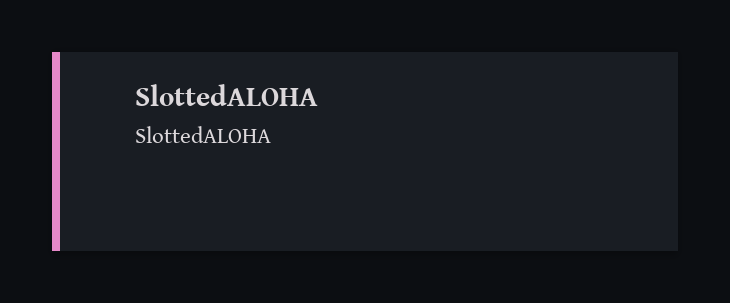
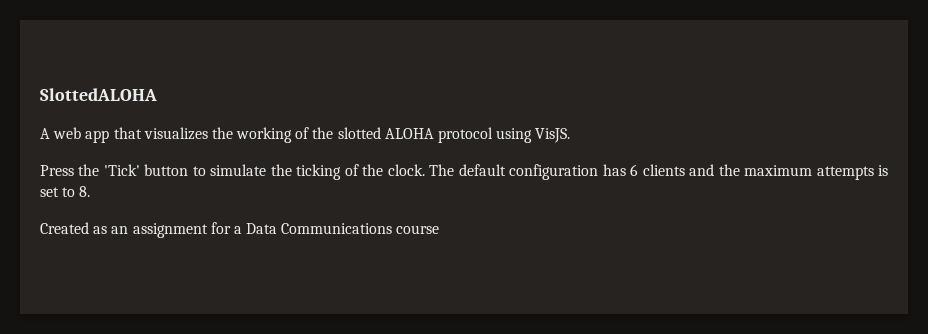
[135,126,271,143] SlottedALOHA -> [40,127,571,143] [40,164,889,180] [40,186,91,197] [40,222,440,238] A web app that visualizes the working of the slotted ALOHA protocol using VisJS. // Press the 'Tick' button to simulate the ticking of the clock. The default configuration has 6 clients and the maximum attempts is set to 8. // Created as an assignment for a Data Communications course

